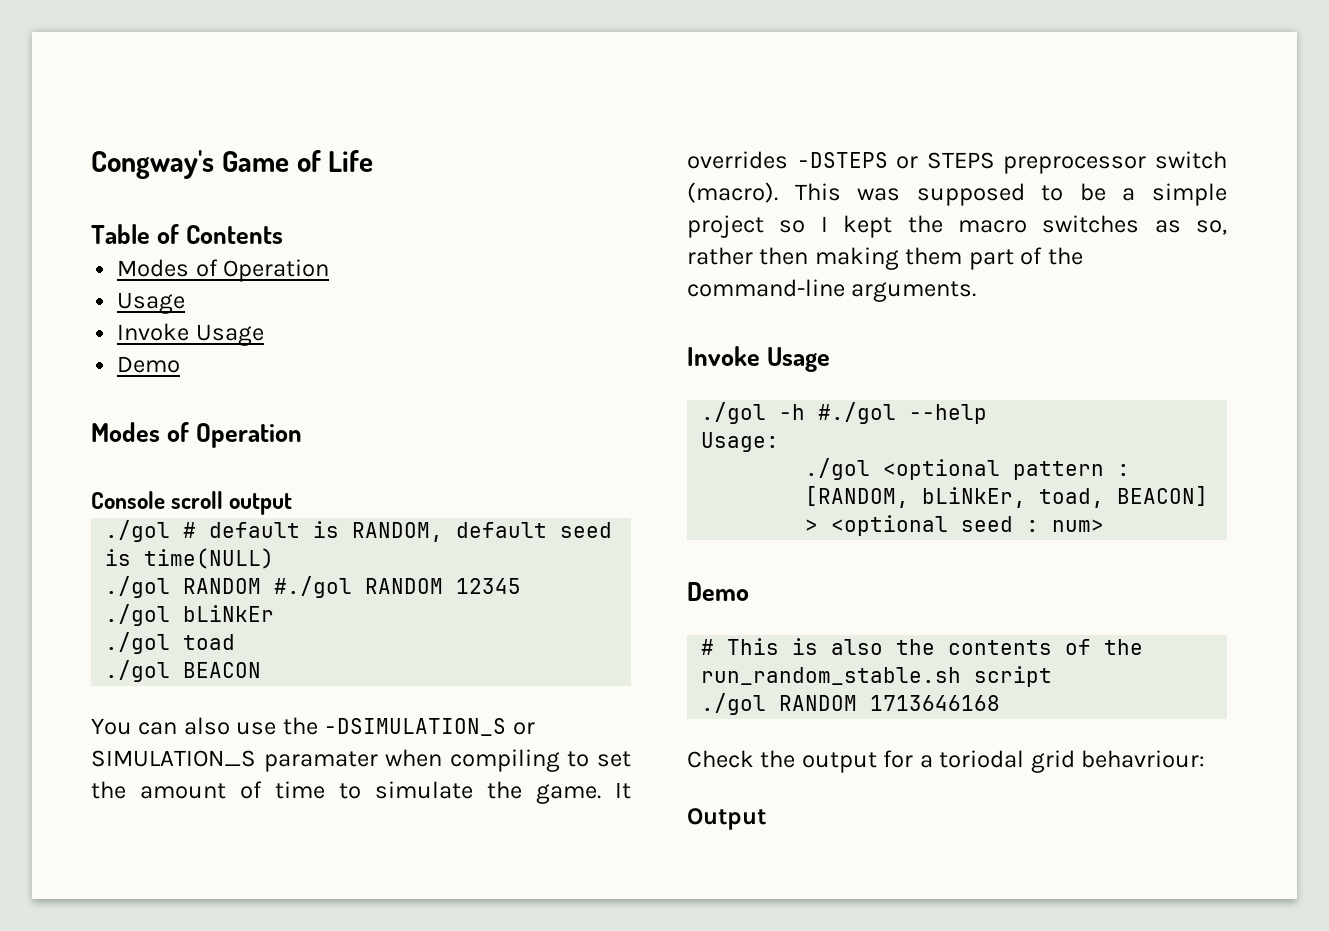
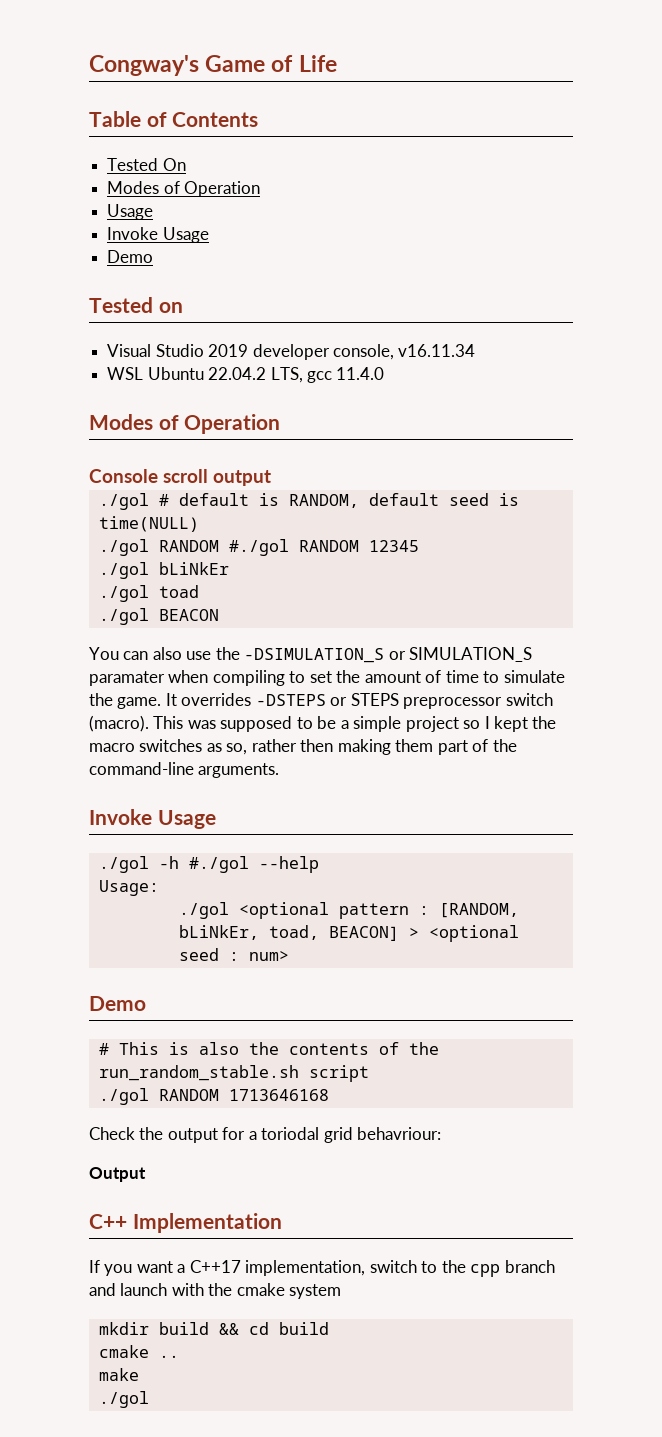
(284, 234) none -> [107,158,186,171] // Tested On
(181, 364) none -> [89,297,183,313] [107,344,476,360] [107,367,385,383] // Tested on // Visual Studio 2019 developer console, v16.11.34 // WSL Ubuntu 22.04.2 LTS, gcc 11.4.0
(766, 819) none -> [89,1213,282,1233] [89,1260,555,1277] [89,1283,342,1299] [98,1322,329,1335] [98,1345,179,1358] [98,1368,139,1381] [98,1391,149,1408] // C++ Implementation // If you want a C++17 implementation, switch to the cpp branch and launch with the cmake system // mkdir build && cd build // cmake .. // make // ./gol

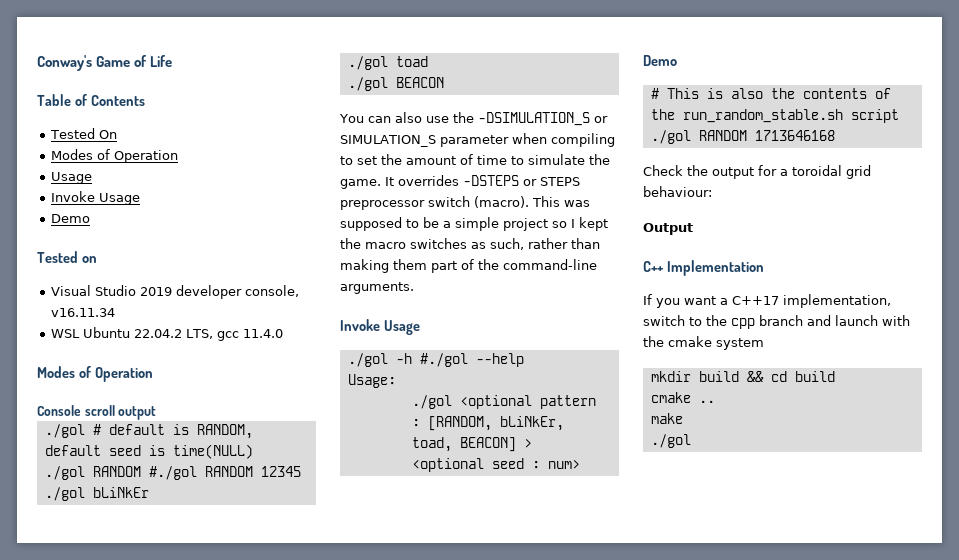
[89,55,199,76] Congway's -> [37,55,92,71] Conway's
[89,671,165,686] paramater -> [439,135,509,147] parameter
[226,739,334,755] so, rather then -> [490,238,600,250] such, rather than
[261,1127,442,1143] toriodal grid behavriour: -> [792,165,871,179] [643,186,712,197] toroidal grid behaviour:

